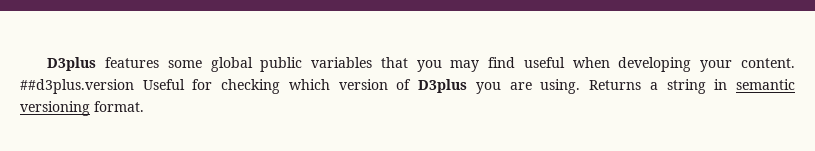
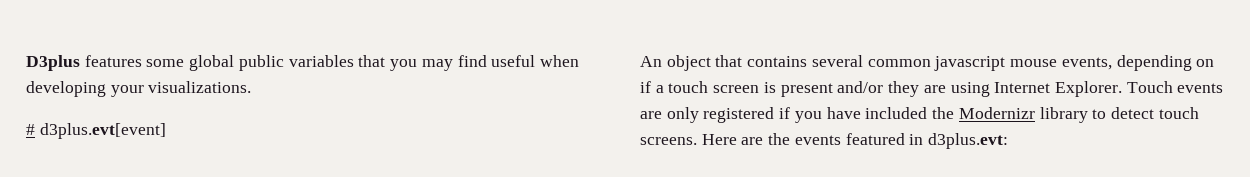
[741,58,795,68] [20,79,796,94] [20,101,144,116] content. ##d3plus.version Useful for checking which version of D3plus you are using. Returns a string in semantic versioning format. -> [148,81,252,93] [26,123,166,139] [640,55,1215,71] [640,81,1224,97] [640,107,1199,123] [640,133,1009,149] visualizations. // # d3plus.evt[event] // An object that contains several common javascript mouse events, depending on if a touch screen is present and/or they are using Internet Explorer. Touch events are only registered if you have included the Modernizr library to detect touch screens. Here are the events featured in d3plus.evt:

